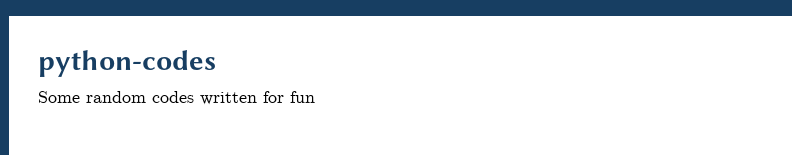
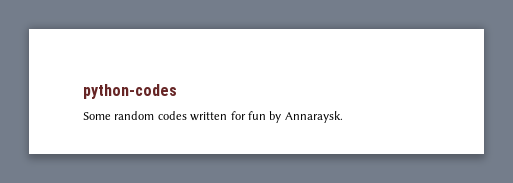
(315, 97) none -> [269,111,343,123] by Annaraysk.

